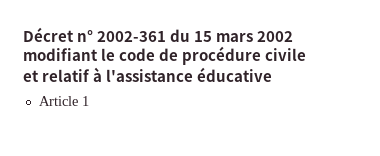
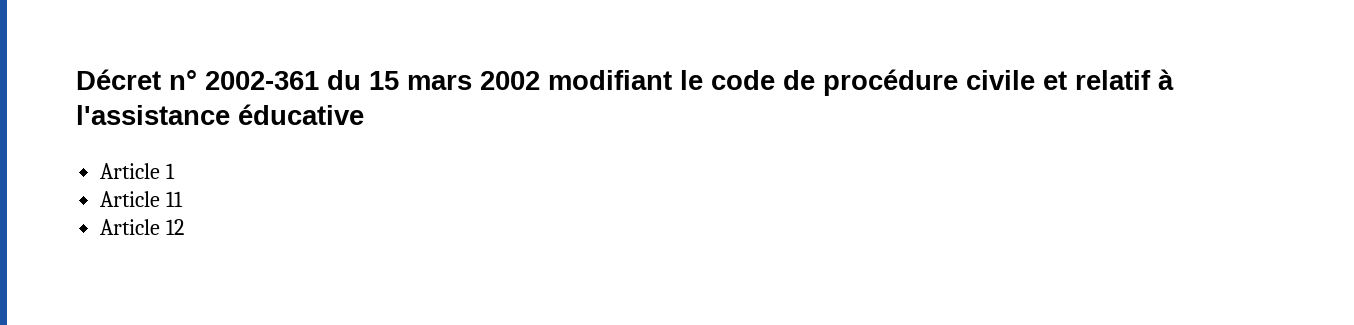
(89, 101) none -> [100,191,184,207] [100,219,185,235] // Article 11 // Article 12

